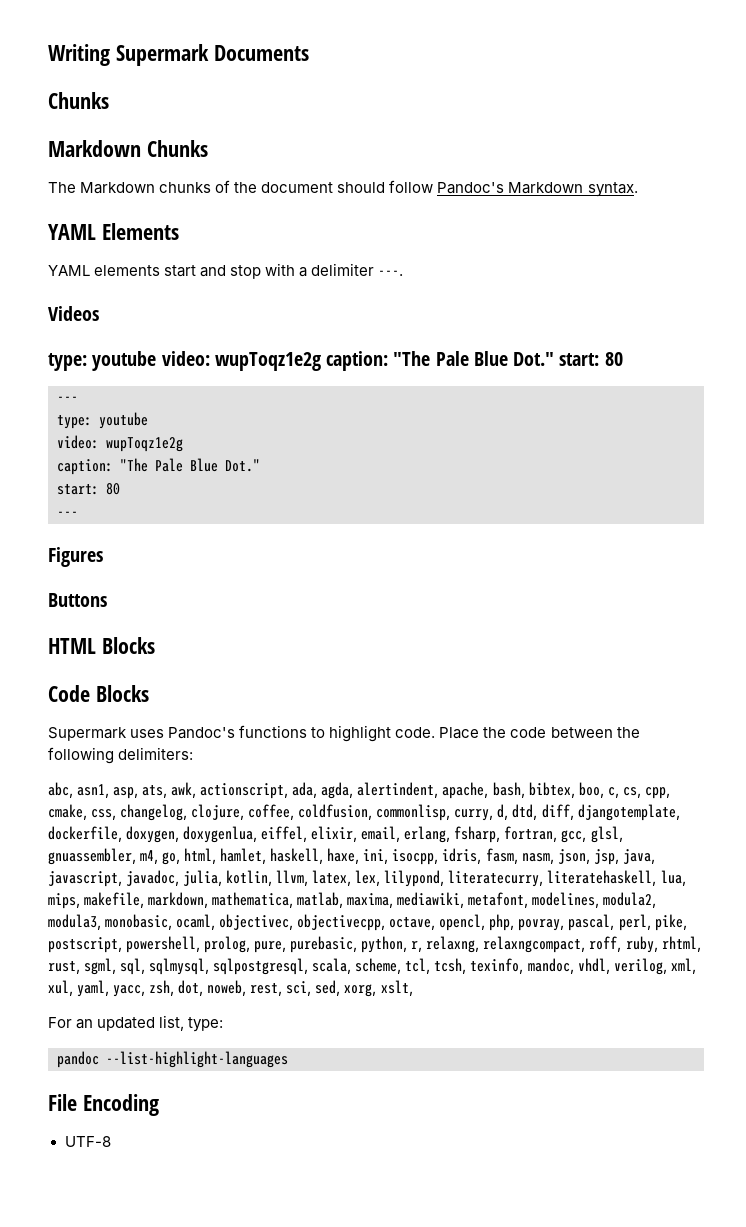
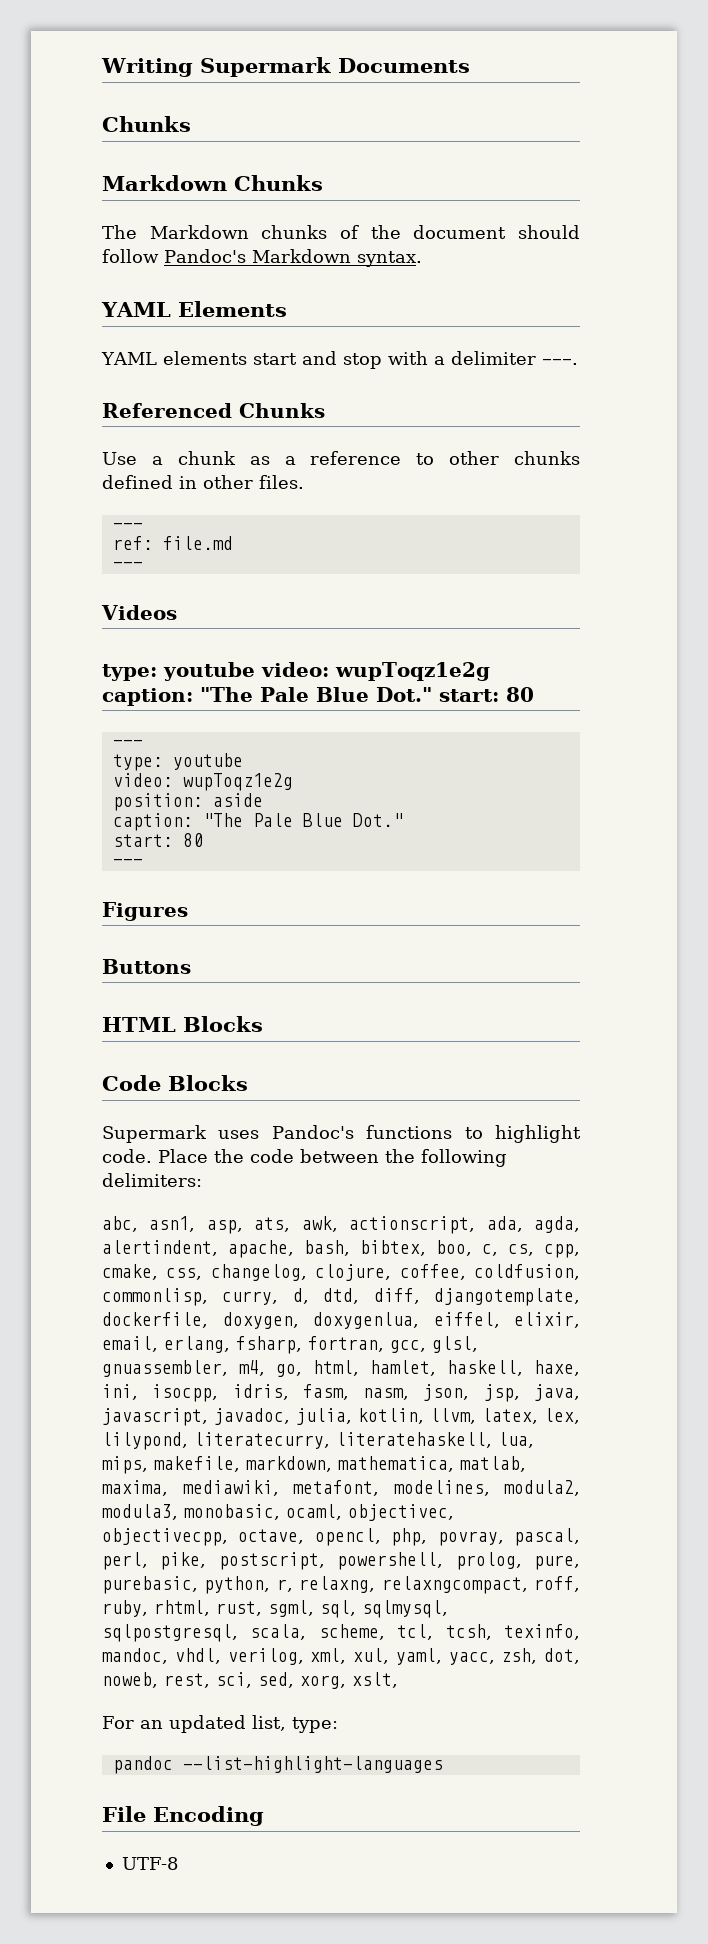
(404, 273) none -> [102,403,325,418] [102,451,580,465] [102,475,304,489] [112,523,143,529] [112,536,233,550] [112,562,143,568] // Referenced Chunks // Use a chunk as a reference to other chunks defined in other files. // --- // ref: file.md // ---
(183, 444) none -> [112,793,263,811] // position: aside

